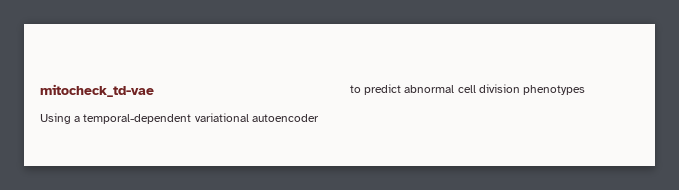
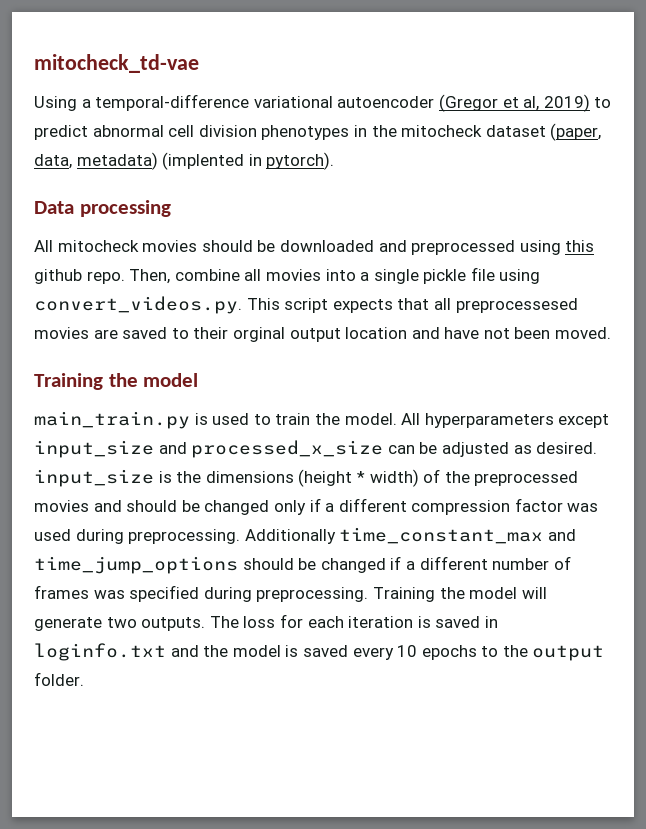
[83,114,192,124] temporal-dependent -> [95,94,250,111] temporal-difference
(319, 118) none -> [438,94,590,112] (Gregor et al, 2019)
(586, 90) none -> [353,123,602,141] [34,152,335,170] [34,200,171,217] [34,240,595,255] [34,267,541,284] [34,296,578,314] [34,327,612,342] [34,373,199,390] [34,411,610,429] [34,440,598,458] [34,469,579,487] [34,498,599,515] [34,527,576,544] [34,556,571,574] [34,585,547,602] [34,614,498,631] [34,643,605,661] [34,672,84,686] in the mitocheck dataset (paper, data, metadata) (implented in pytorch). // Data processing // All mitocheck movies should be downloaded and preprocessed using this github repo. Then, combine all movies into a single pickle file using convert_videos.py. This script expects that all preprocessesed movies are saved to their orginal output location and have not been moved. // Training the model // main_train.py is used to train the model. All hyperparameters except input_size and processed_x_size can be adjusted as desired. input_size is the dimensions (height * width) of the preprocessed movies and should be changed only if a different compression factor was used during preprocessing. Additionally time_constant_max and time_jump_options should be changed if a different number of frames was specified during preprocessing. Training the model will generate two outputs. The loss for each iteration is saved in loginfo.txt and the model is saved every 10 epochs to the output folder.

